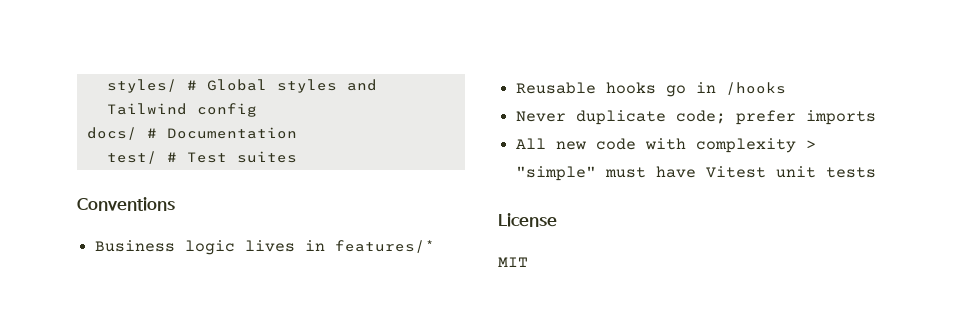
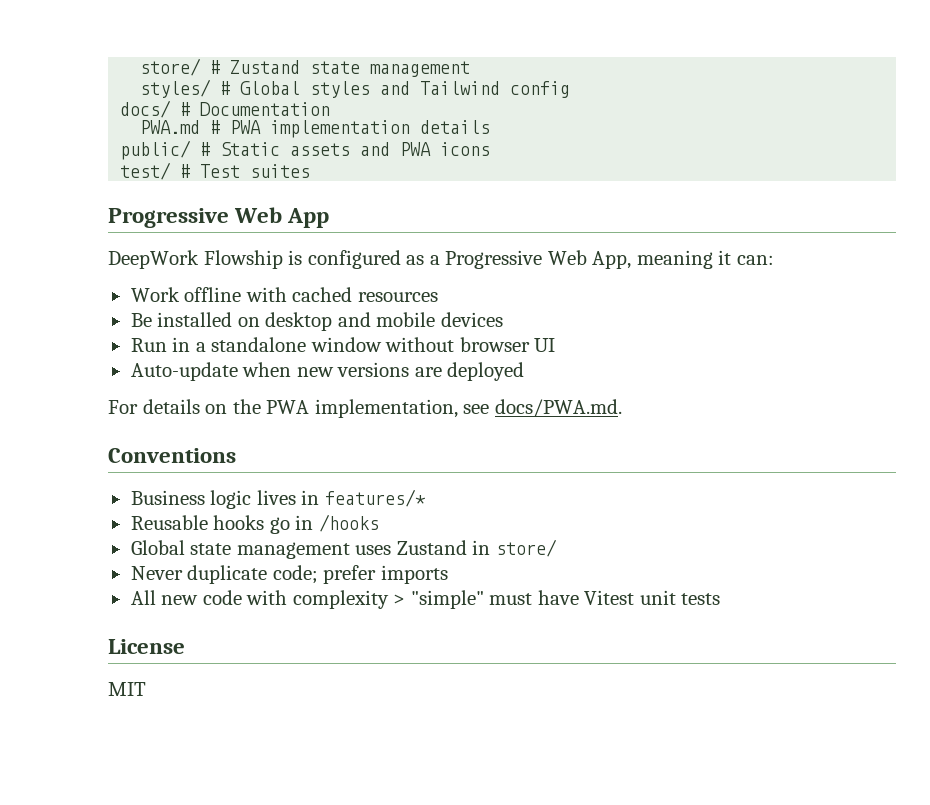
(106, 86) none -> [140,58,471,77] store/ # Zustand state management //
[106,151,297,164] test/ # Test suites -> [140,120,491,138] [120,140,491,160] [120,162,311,180] [108,207,330,228] [108,250,774,269] [130,287,438,302] [130,312,503,331] [130,337,556,352] [130,362,525,381] [108,399,622,418] PWA.md # PWA implementation details // public/ # Static assets and PWA icons // test/ # Test suites // Progressive Web App // DeepWork Flowship is configured as a Progressive Web App, meaning it can: // Work offline with cached resources // Be installed on desktop and mobile devices // Run in a standalone window without browser UI // Auto-update when new versions are deployed // For details on the PWA implementation, see docs/PWA.md.
(787, 88) none -> [130,539,557,559] // Global state management uses Zustand in store/

